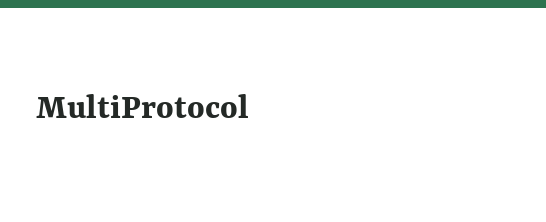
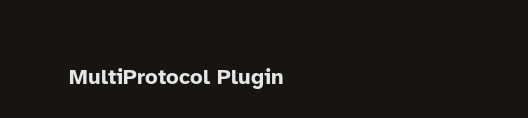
(249, 106) none -> [217,68,284,89] Plugin

